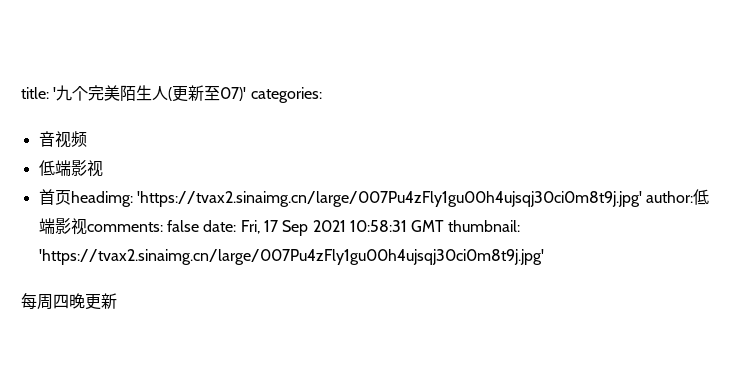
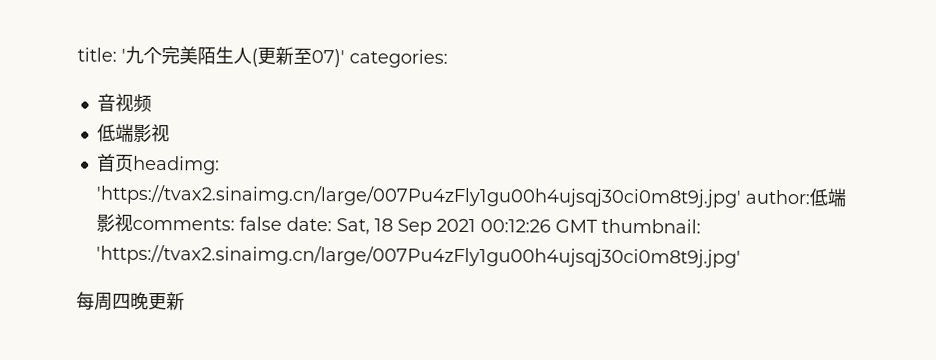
[240,220,278,234] Fri, 17 -> [335,218,393,235] Sat, 18
[349,220,407,232] 10:58:31 -> [479,219,551,233] 00:12:26

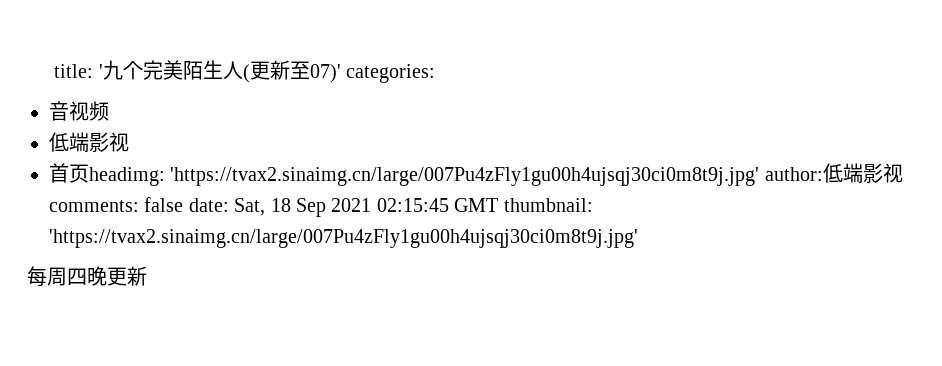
[479,219,551,233] 00:12:26 -> [376,198,449,212] 02:15:45

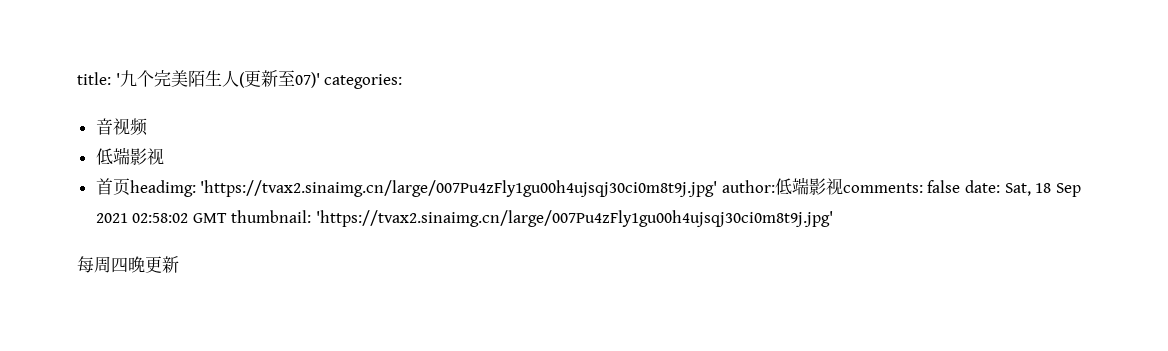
[376,198,449,212] 02:15:45 -> [132,213,189,223] 02:58:02

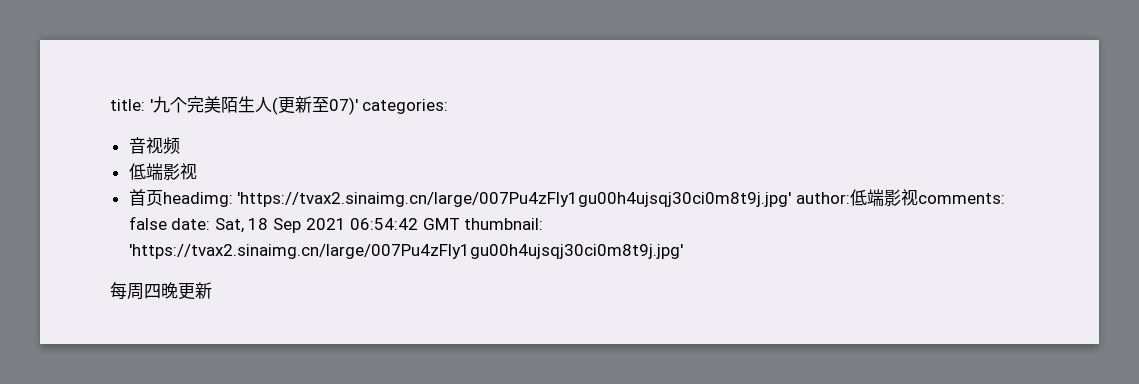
[132,213,189,223] 02:58:02 -> [350,218,419,230] 06:54:42

